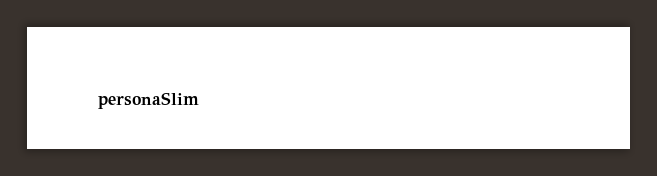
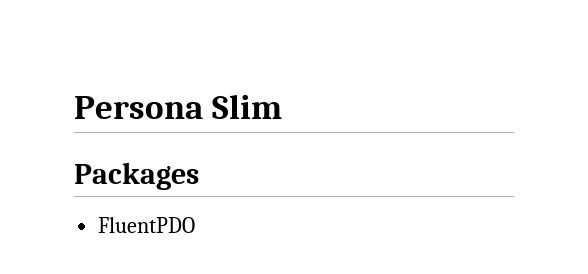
[98,92,199,109] personaSlim -> [74,94,283,119] [74,162,199,190] [98,217,196,233] Persona Slim // Packages // FluentPDO

